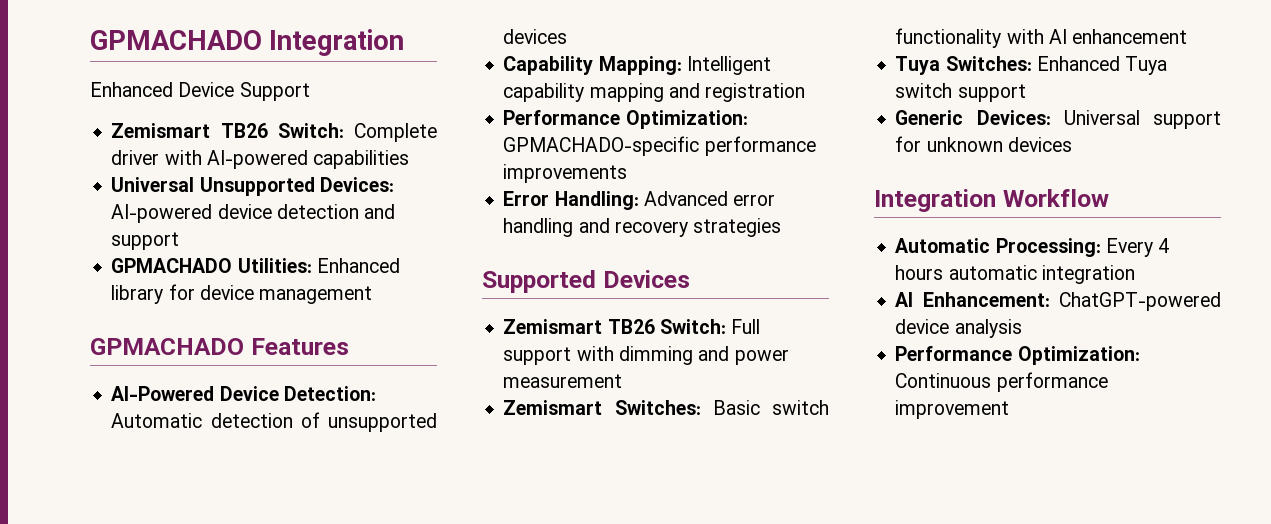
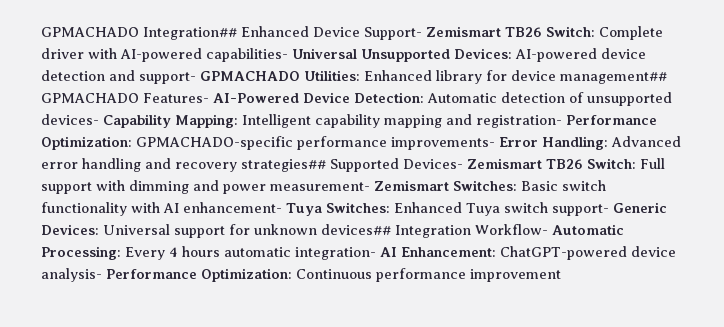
[90,29,405,56] GPMACHADO Integration // -> [41,27,237,40] GPMACHADO Integration##
[239,82,310,101] Support // -> [364,27,422,40] Support-
[313,150,410,169] capabilities // -> [206,48,288,62] capabilities-
[111,232,180,250] support // -> [139,72,196,84] support-
[259,286,373,304] [90,338,349,355] management // GPMACHADO Features // -> [560,72,667,84] [41,93,209,103] management## GPMACHADO Features-
[503,29,568,44] devices // -> [41,114,99,125] devices-
[705,83,806,102] registration // -> [476,115,562,128] registration-
[503,164,628,183] improvements // -> [391,137,495,150] improvements-
[693,218,782,237] [482,270,690,293] strategies // Supported Devices // -> [241,158,463,172] strategies## Supported Devices-
[503,374,623,388] measurement // -> [270,182,370,191] measurement-
[1072,29,1188,44] enhancement // -> [183,202,282,213] enhancement-
[957,84,1026,102] support // -> [551,204,609,216] support-
[1007,137,1072,152] [874,189,1109,212] devices // Integration Workflow // -> [321,224,548,238] devices## Integration Workflow-
[1041,265,1135,284] integration // -> [295,247,376,260] integration-
[954,319,1022,338] analysis // -> [41,268,102,282] analysis-

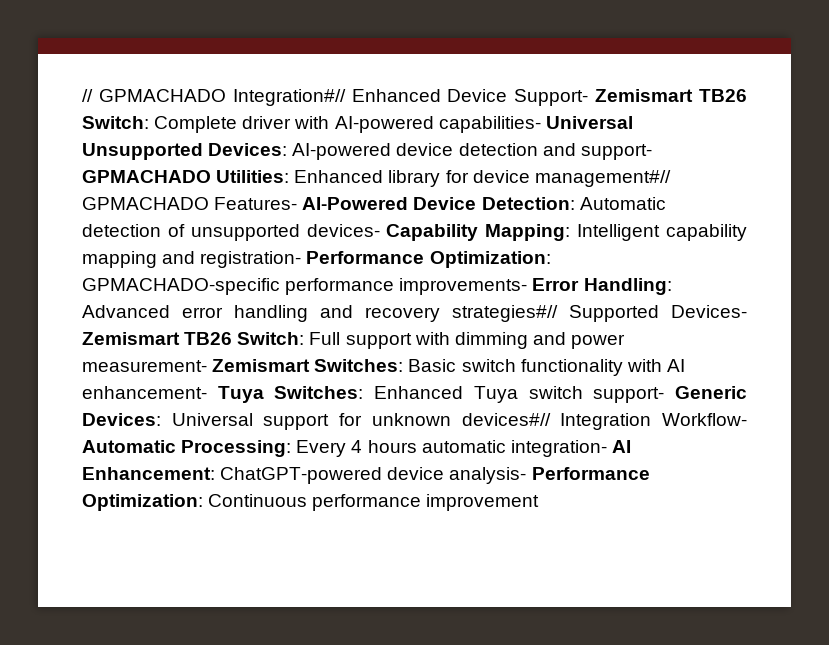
[41,27,237,40] GPMACHADO Integration## -> [82,89,346,106] // GPMACHADO Integration#//
[560,72,667,84] management## -> [534,170,671,187] management#//
[241,159,326,172] strategies## -> [452,305,558,322] strategies#//
[321,224,391,235] devices## -> [461,413,551,426] devices#//

